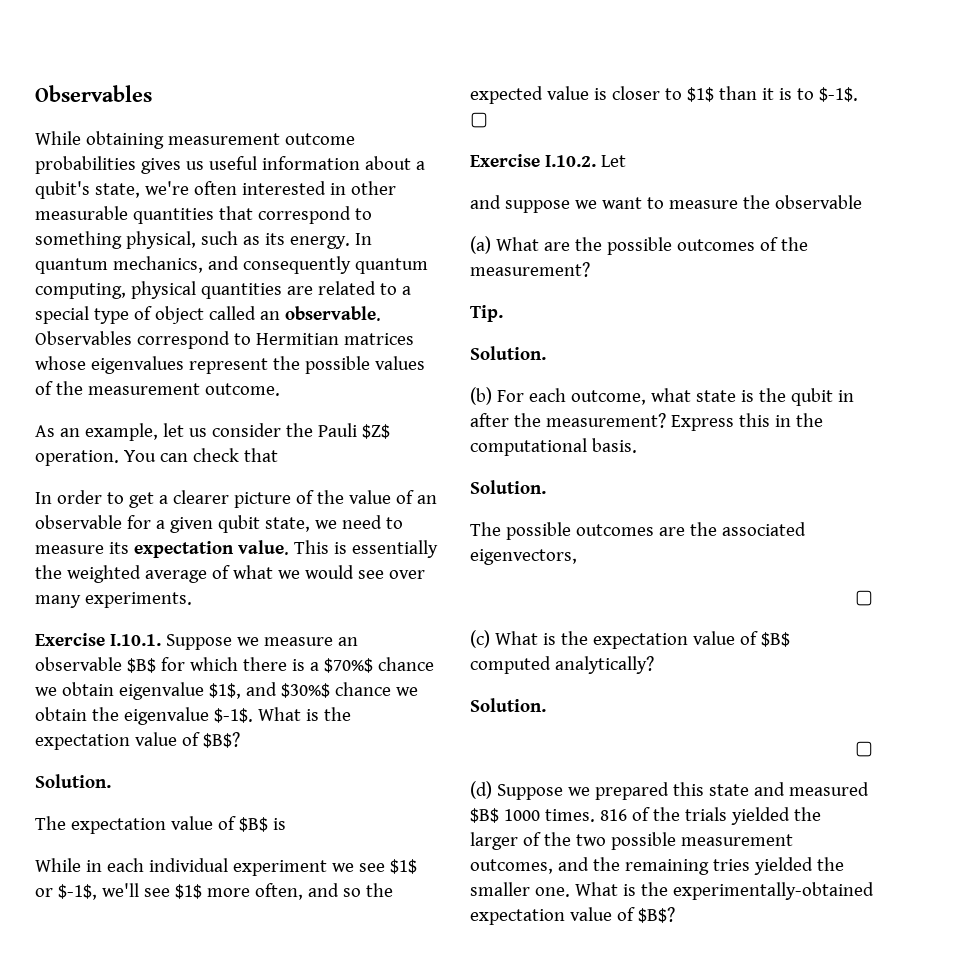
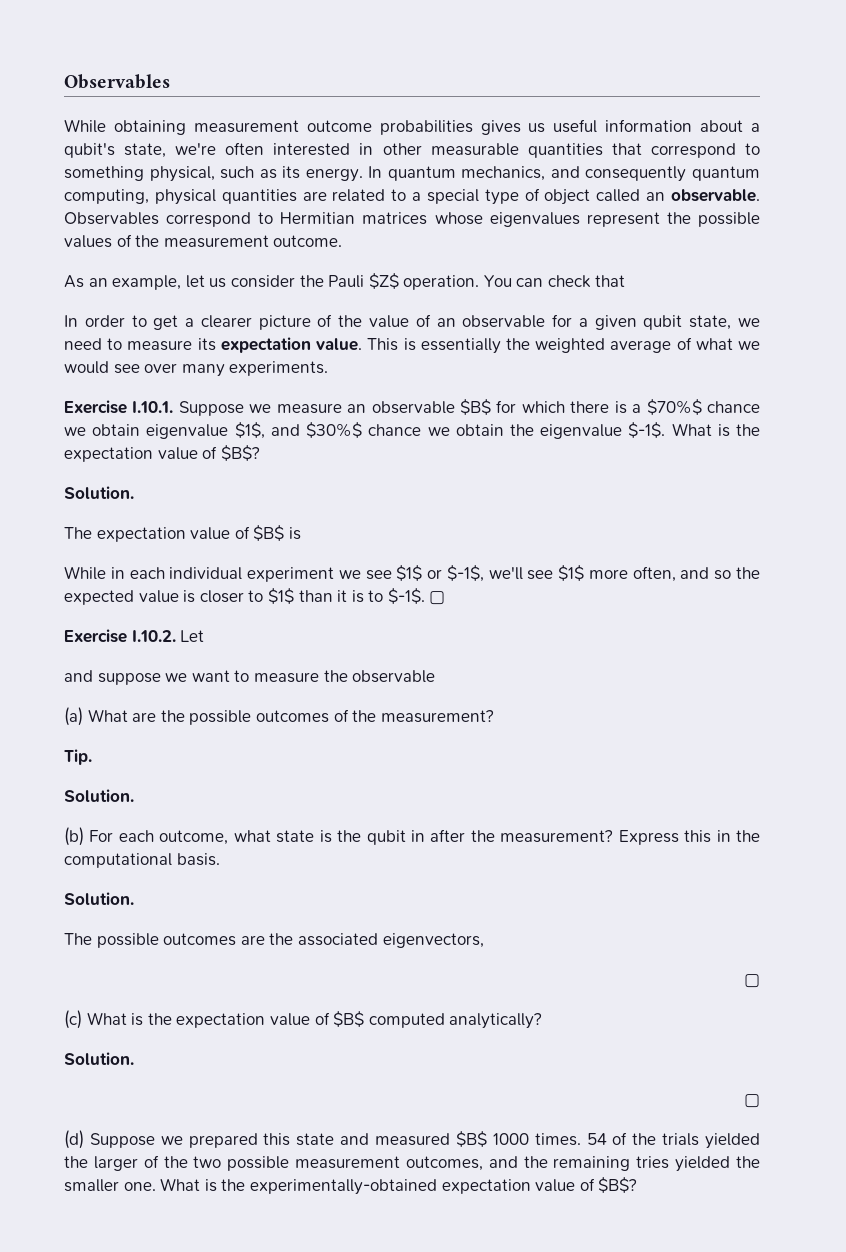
[599,809,627,821] 816 -> [586,1133,607,1145] 54

